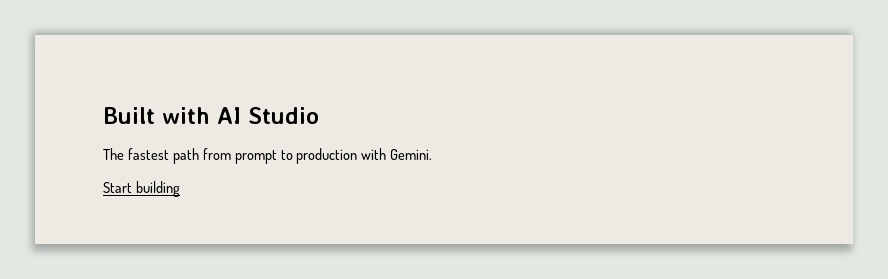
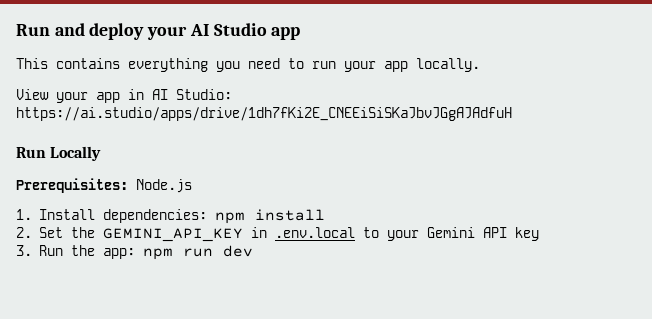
[103,107,319,124] [103,148,433,164] [103,181,180,197] Built with AI Studio // The fastest path from prompt to production with Gemini. // Start building -> [16,23,301,40] [16,58,480,72] [16,89,232,103] [16,107,512,121] [16,146,102,161] [16,178,192,193] [16,209,325,224] [16,227,539,242] [16,245,253,260] Run and deploy your AI Studio app // This contains everything you need to run your app locally. // View your app in AI Studio: https://ai.studio/apps/drive/1dh7fKi2E_CNEEiSiSKaJbvJGgAJAdfuH // Run Locally // Prerequisites: Node.js // 1. Install dependencies: npm install // 2. Set the GEMINI_API_KEY in .env.local to your Gemini API key // 3. Run the app: npm run dev

